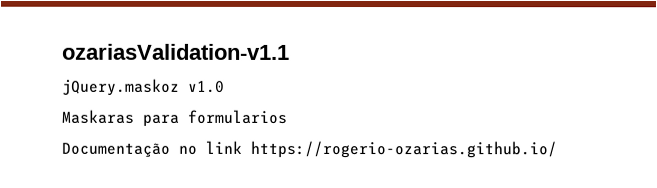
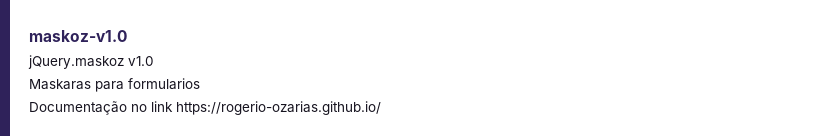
[62,43,290,60] ozariasValidation-v1.1 -> [29,30,127,42] maskoz-v1.0

